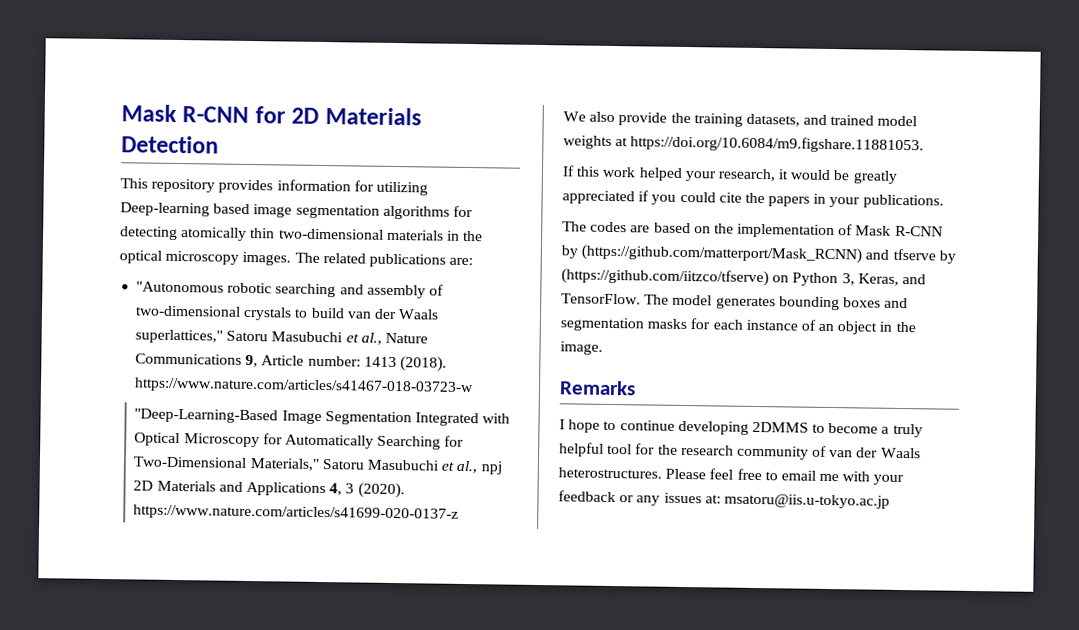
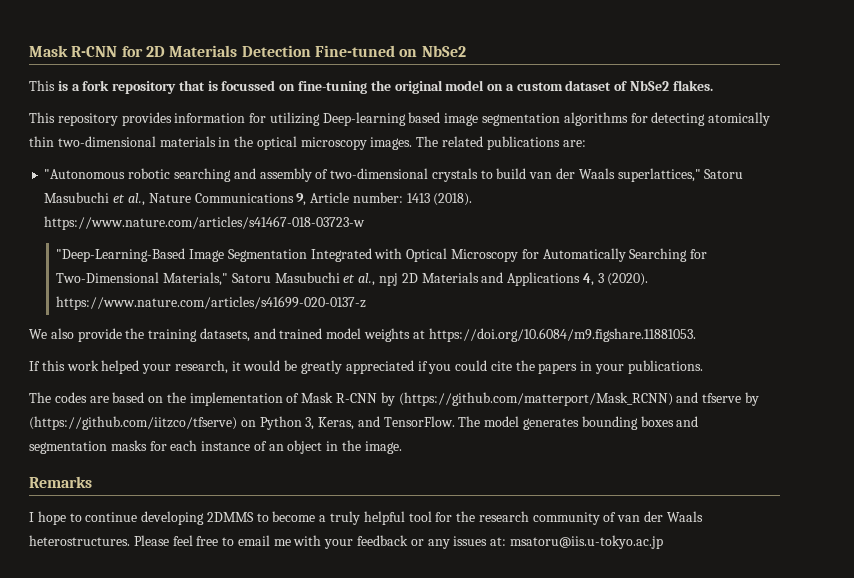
(219, 144) none -> [314,45,466,57] [29,80,713,94] Fine-tuned on NbSe2 // This is a fork repository that is focussed on fine-tuning the original model on a custom dataset of NbSe2 flakes.

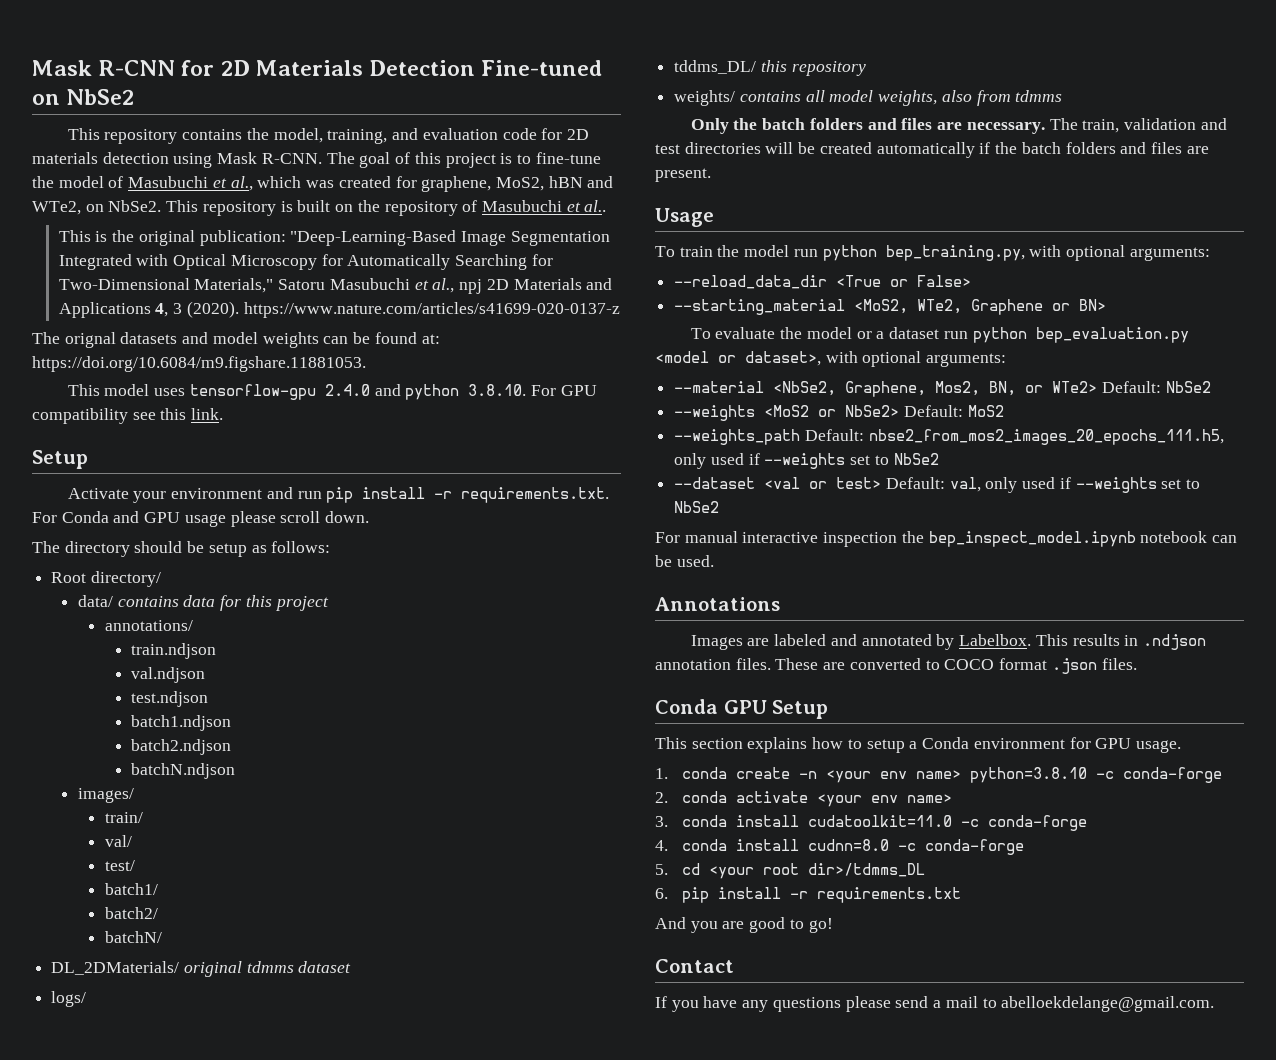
[57,80,713,94] [29,112,771,126] [29,136,586,150] [44,168,744,182] [44,192,473,206] [44,216,366,230] is a fork repository that is focussed on fine-tuning the original model on a custom dataset of NbSe2 flakes. // This repository provides information for utilizing Deep-learning based image segmentation algorithms for detecting atomically thin two-dimensional materials in the optical microscopy images. The related publications are: // "Autonomous robotic searching and assembly of two-dimensional crystals to build van der Waals superlattices," Satoru Masubuchi et al., Nature Communications 9, Article number: 1413 (2018). https://www.nature.com/articles/s41467-018-03723-w // -> [104,128,589,144] [32,152,601,168] [32,176,614,192] [32,200,607,216] [58,230,286,246] repository contains the model, training, and evaluation code for 2D materials detection using Mask R-CNN. The goal of this project is to fine-tune the model of Masubuchi et al., which was created for graphene, MoS2, hBN and WTe2, on NbSe2. This repository is built on the repository of Masubuchi et al.. // This is the original publication:
[29,328,696,342] [29,360,703,374] [29,392,759,406] [29,416,699,430] [29,440,402,454] [29,476,92,488] [29,511,703,525] [29,535,663,549] We also provide the training datasets, and trained model weights at https://doi.org/10.6084/m9.figshare.11881053. // If this work helped your research, it would be greatly appreciated if you could cite the papers in your publications. // The codes are based on the implementation of Mask R-CNN by (https://github.com/matterport/Mask_RCNN) and tfserve by (https://github.com/iitzco/tfserve) on Python 3, Keras, and TensorFlow. The model generates bounding boxes and segmentation masks for each instance of an object in the image. // Remarks // I hope to continue developing 2DMMS to become a truly helpful tool for the research community of van der Waals heterostructures. Please feel free to email me with your feedback or any issues at: msatoru@iis.u-tokyo.ac.jp -> [32,332,440,348] [32,356,366,372] [67,384,597,400] [32,408,224,424] [32,450,88,469] [67,487,610,503] [32,511,370,527] [32,541,331,557] [51,571,161,587] [77,595,329,611] [104,620,193,631] [131,643,217,659] [131,667,206,683] [131,691,209,707] [131,715,232,731] [131,739,232,755] [131,763,236,779] [77,788,134,803] [104,812,143,823] [104,835,132,847] [104,860,135,871] [104,883,158,895] [104,907,158,919] [104,931,162,943] [51,961,352,977] [51,991,87,1007] [674,60,866,76] [674,90,1063,106] [690,118,1227,134] [655,142,1209,158] [655,168,711,182] [655,208,714,227] [655,245,1210,261] [674,275,972,289] [674,299,1107,315] [690,327,1189,343] [655,351,1007,367] [674,381,1211,397] [674,405,1004,421] [674,429,1224,445] [674,453,939,469] [674,477,1201,493] [674,501,720,513] [655,531,1238,547] [655,555,714,567] [655,597,780,611] [690,634,1206,650] [655,658,1137,674] [655,699,829,719] [655,737,1181,753] [655,767,1222,783] [655,791,952,807] [655,815,1087,831] [655,839,1024,855] [655,863,925,879] [655,887,961,903] [655,917,833,933] [655,959,734,973] [655,996,1215,1012] The orignal datasets and model weights can be found at: https://doi.org/10.6084/m9.figshare.11881053. // This model uses tensorflow-gpu 2.4.0 and python 3.8.10. For GPU compatibility see this link. // Setup // Activate your environment and run pip install -r requirements.txt. For Conda and GPU usage please scroll down. // The directory should be setup as follows: // Root directory/ // data/ contains data for this project // annotations/ // train.ndjson // val.ndjson // test.ndjson // batch1.ndjson // batch2.ndjson // batchN.ndjson // images/ // train/ // val/ // test/ // batch1/ // batch2/ // batchN/ // DL_2DMaterials/ original tdmms dataset // logs/ // tddms_DL/ this repository // weights/ contains all model weights, also from tdmms // Only the batch folders and files are necessary. The train, validation and test directories will be created automatically if the batch folders and files are present. // Usage // To train the model run python bep_training.py, with optional arguments: // --reload_data_dir <True or False> // --starting_material <MoS2, WTe2, Graphene or BN> // To evaluate the model or a dataset run python bep_evaluation.py <model or dataset>, with optional arguments: // --material <NbSe2, Graphene, Mos2, BN, or WTe2> Default: NbSe2 // --weights <MoS2 or NbSe2> Default: MoS2 // --weights_path Default: nbse2_from_mos2_images_20_epochs_111.h5, only used if --weights set to NbSe2 // --dataset <val or test> Default: val, only used if --weights set to NbSe2 // For manual interactive inspection the bep_inspect_model.ipynb notebook can be used. // Annotations // Images are labeled and annotated by Labelbox. This results in .ndjson annotation files. These are converted to COCO format .json files. // Conda GPU Setup // This section explains how to setup a Conda environment for GPU usage. // 1. conda create -n <your env name> python=3.8.10 -c conda-forge // 2. conda activate <your env name> // 3. conda install cudatoolkit=11.0 -c conda-forge // 4. conda install cudnn=8.0 -c conda-forge // 5. cd <your root dir>/tdmms_DL // 6. pip install -r requirements.txt // And you are good to go! // Contact // If you have any questions please send a mail to abelloekdelange@gmail.com.

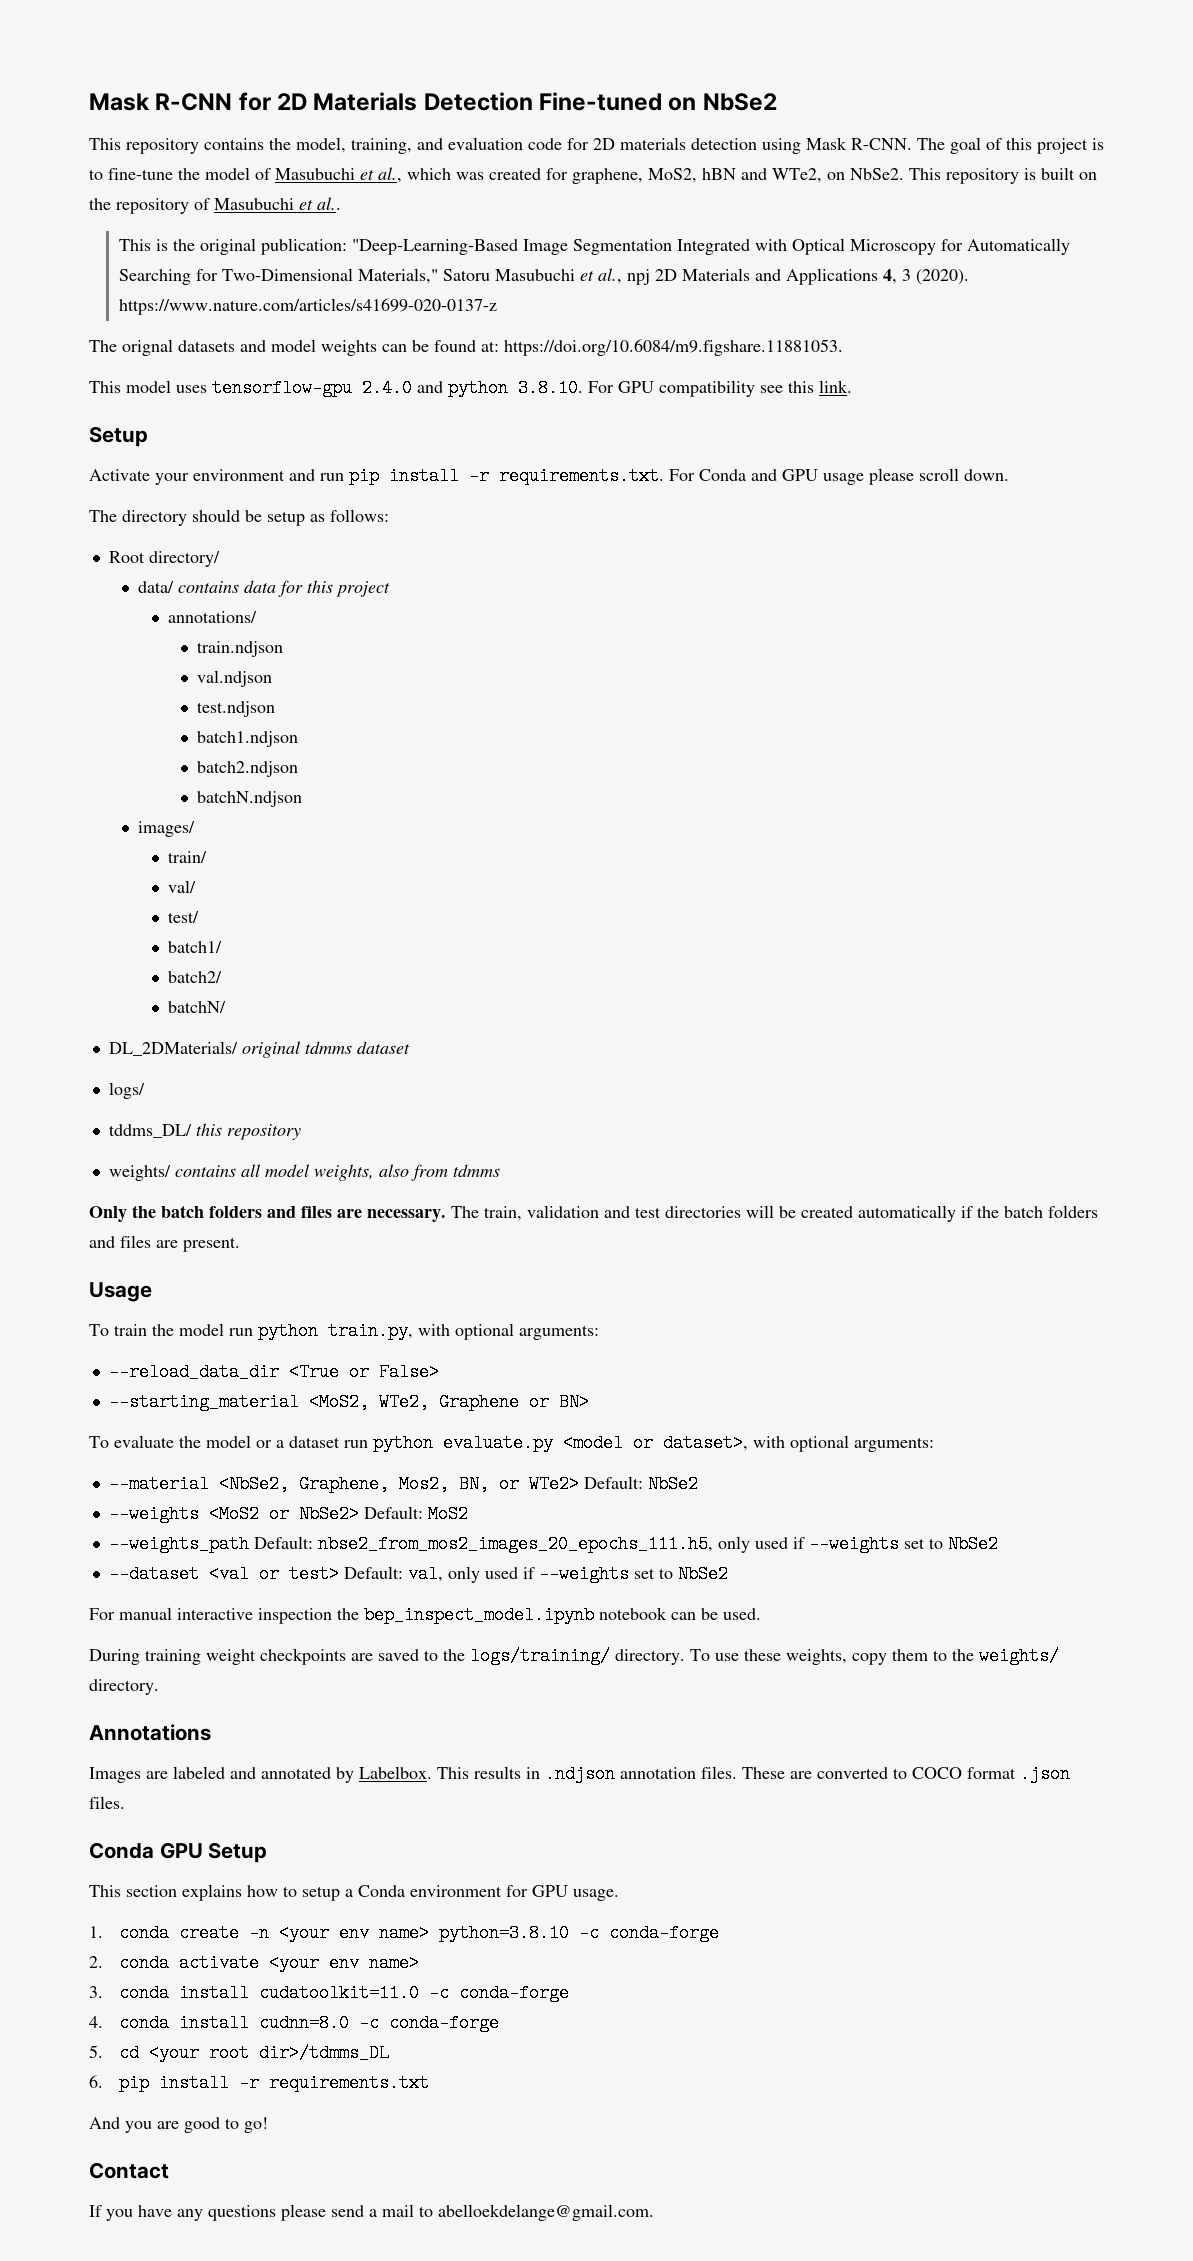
[885,245,1025,261] bep_training.py, -> [328,1322,413,1340] train.py,
[1035,327,1189,343] bep_evaluation.py -> [443,1434,553,1452] evaluate.py
(714, 561) none -> [89,1647,1059,1665] [89,1679,159,1695] // During training weight checkpoints are saved to the logs/training/ directory. To use these weights, copy them to the weights/ directory.

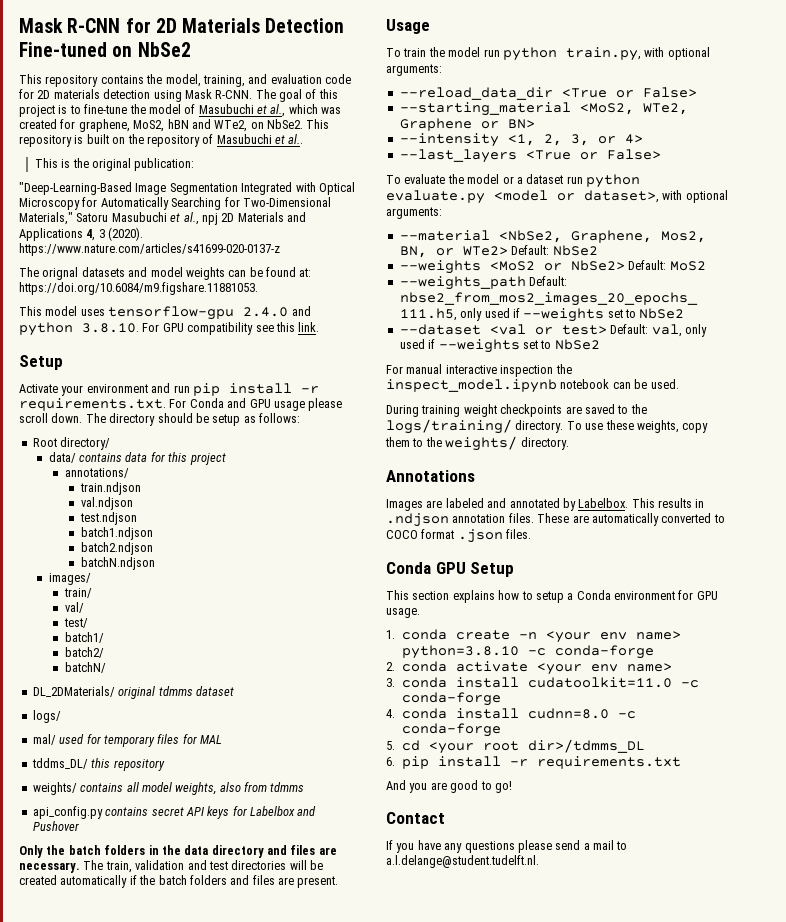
(347, 246) none -> (195, 164) //
(1009, 475) // -> (83, 418) none
(145, 1090) none -> [32,734,222,747] // mal/ used for temporary files for MAL
(500, 1170) none -> [32,806,317,819] [32,821,79,831] // api_config.py contains secret API keys for Labelbox and Pushover
(262, 1212) none -> [148,845,264,858] in the data directory
(589, 1402) none -> [399,133,643,147] [399,149,661,163] // --intensity <1, 2, 3, or 4> // --last_layers <True or False>
[364,1606,594,1624] bep_inspect_model.ipynb -> [386,379,557,393] inspect_model.ipynb
(812, 1775) none -> [591,513,659,526] automatically
[438,2204,654,2221] abelloekdelange@gmail.com. -> [386,855,539,868] a.l.delange@student.tudelft.nl.

